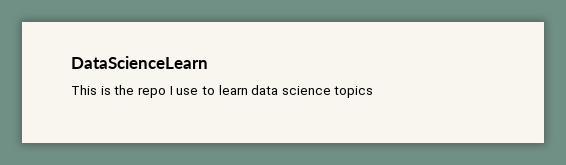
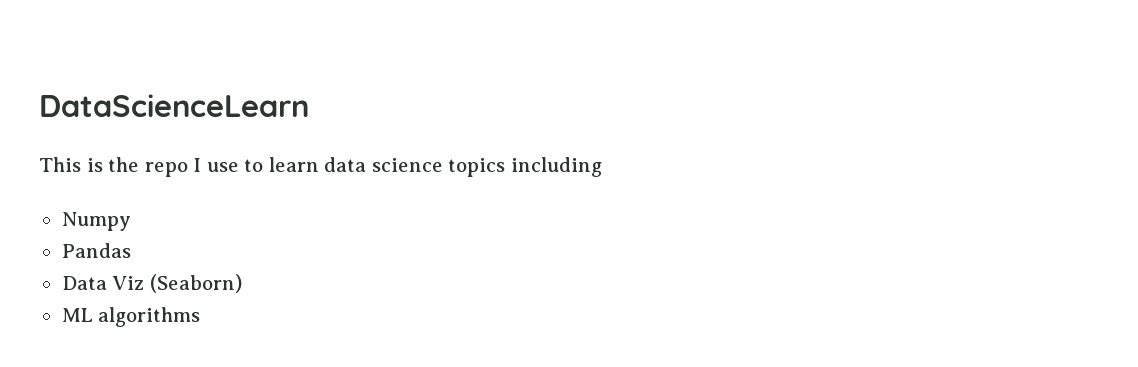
(374, 92) none -> [510,157,602,177] [61,212,131,231] [61,243,131,258] [61,274,242,293] [61,307,201,327] including // Numpy // Pandas // Data Viz (Seaborn) // ML algorithms

